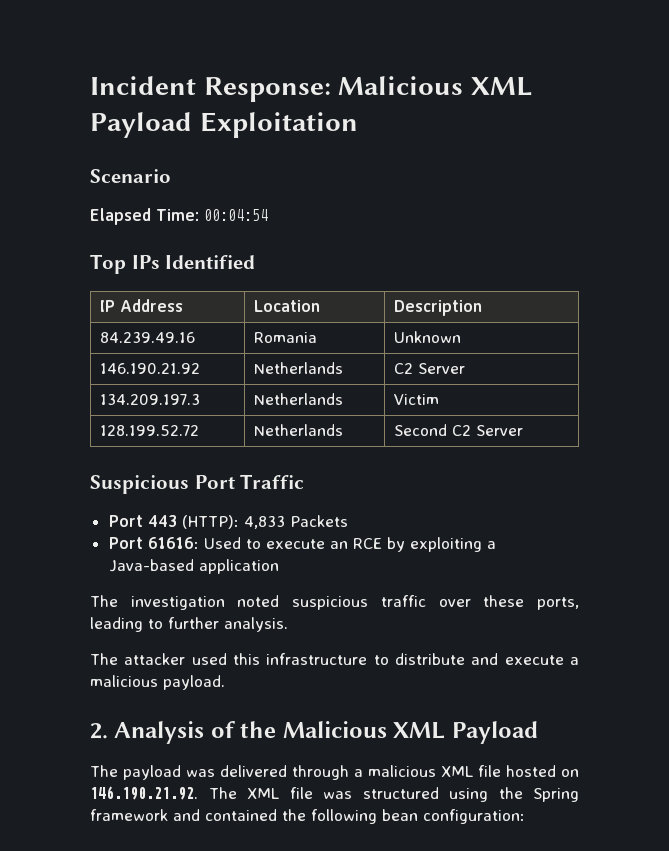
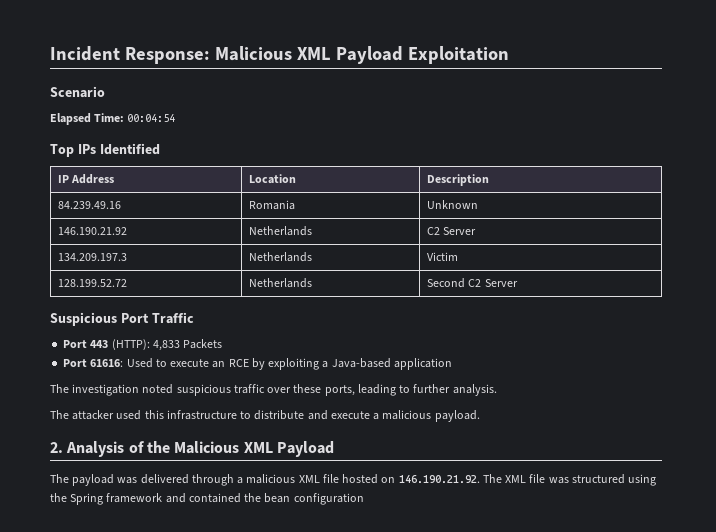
[311,809,525,824] following bean configuration: -> [264,493,364,505] bean configuration

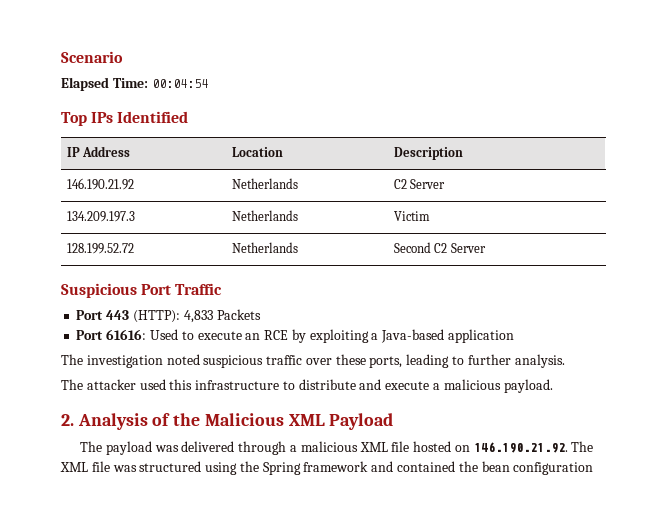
[50,46,509,64] Incident Response: Malicious XML Payload Exploitation // -> (61, 57) none
[58,201,122,209] [249,200,296,210] [427,200,479,209] // 84.239.49.16 | Romania | Unknown -> (463, 153) none

